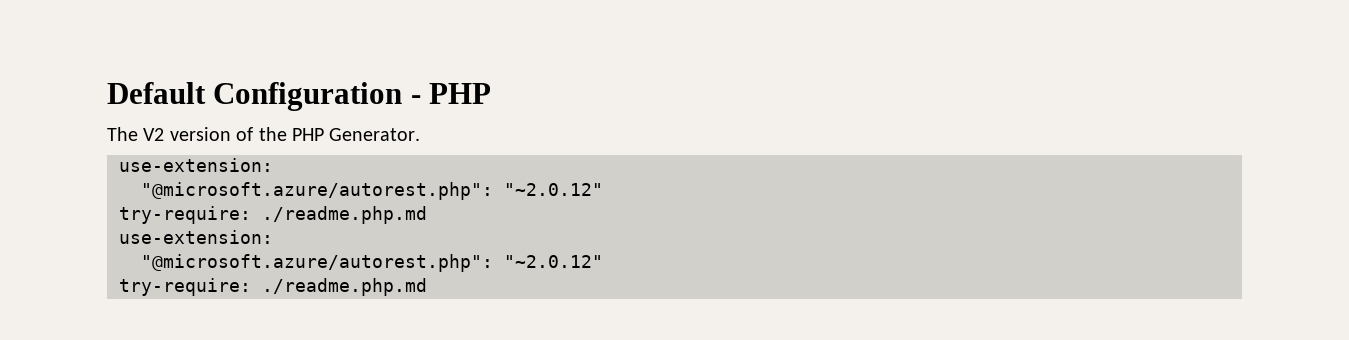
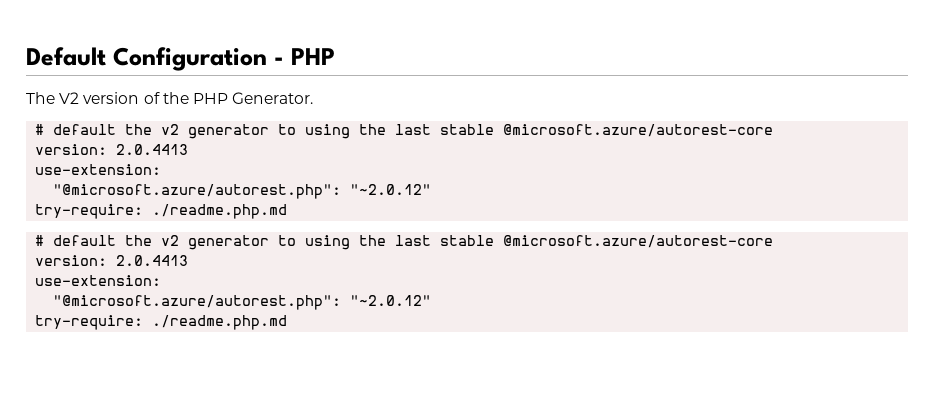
[119,158,273,172] [141,182,603,200] [119,206,427,224] // use-extension: // "@microsoft.azure/autorest.php": "~2.0.12" // try-require: ./readme.php.md -> [35,124,774,139] [35,144,189,155] [35,164,162,175] [53,184,432,199] [35,204,288,219] [35,235,774,250] [35,255,189,266] // # default the v2 generator to using the last stable @microsoft.azure/autorest-core // version: 2.0.4413 // use-extension: // "@microsoft.azure/autorest.php": "~2.0.12" // try-require: ./readme.php.md // # default the v2 generator to using the last stable @microsoft.azure/autorest-core // version: 2.0.4413

